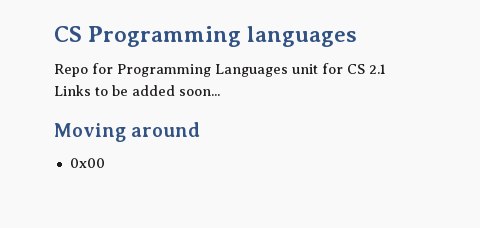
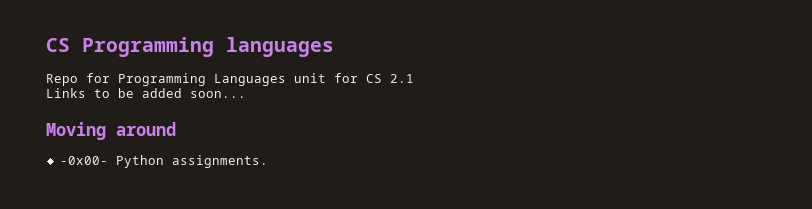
[69,158,105,168] 0x00 -> [59,155,268,168] -0x00- Python assignments.

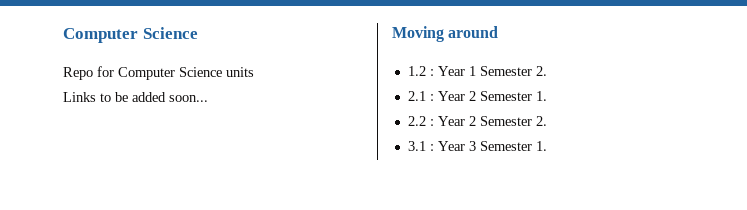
[46,37,334,57] CS Programming languages -> [63,27,198,43] Computer Science
[118,73,414,86] Programming Languages unit for CS 2.1 -> [118,67,254,80] Computer Science units
[59,155,268,168] -0x00- Python assignments. -> [407,66,547,76] [407,91,547,101] [407,116,547,126] [407,141,547,151] 1.2 : Year 1 Semester 2. // 2.1 : Year 2 Semester 1. // 2.2 : Year 2 Semester 2. // 3.1 : Year 3 Semester 1.

